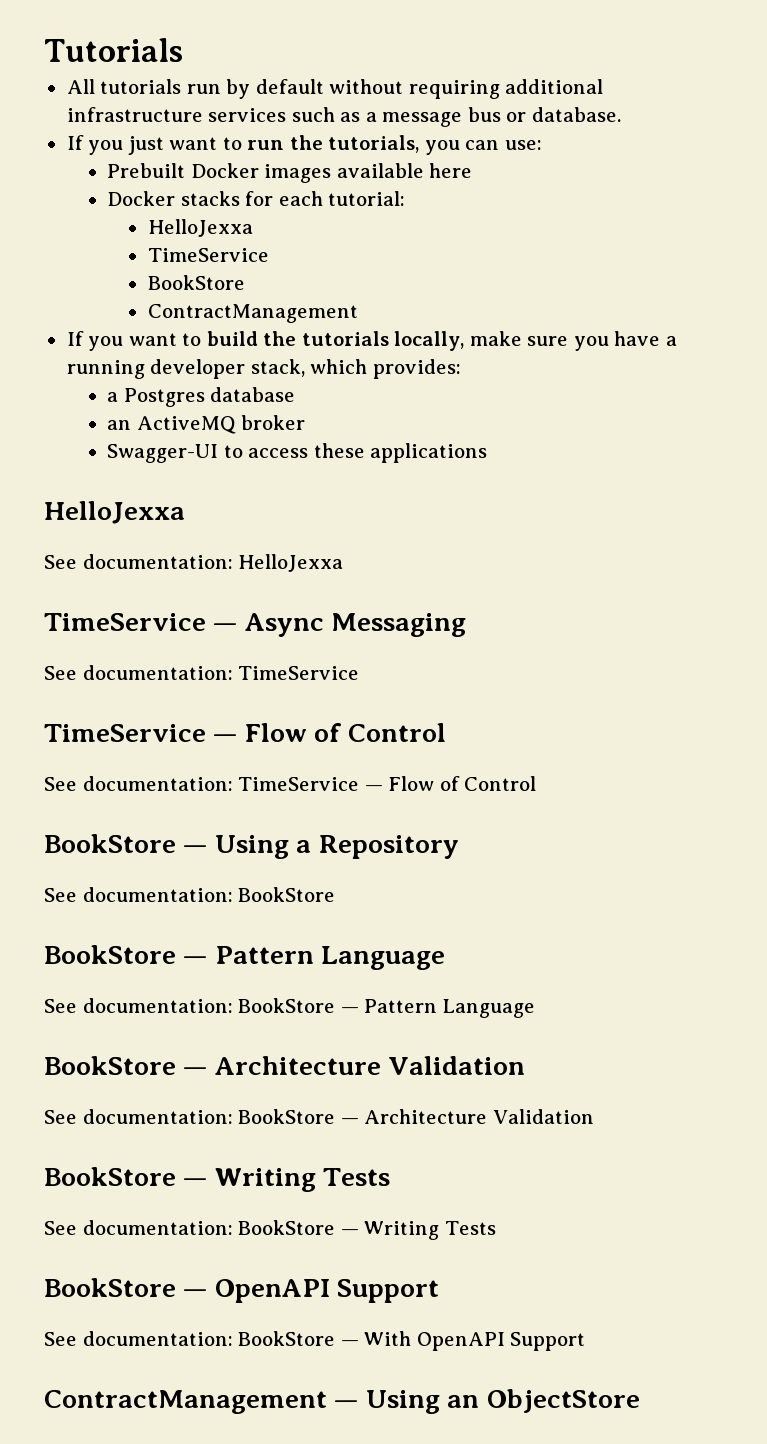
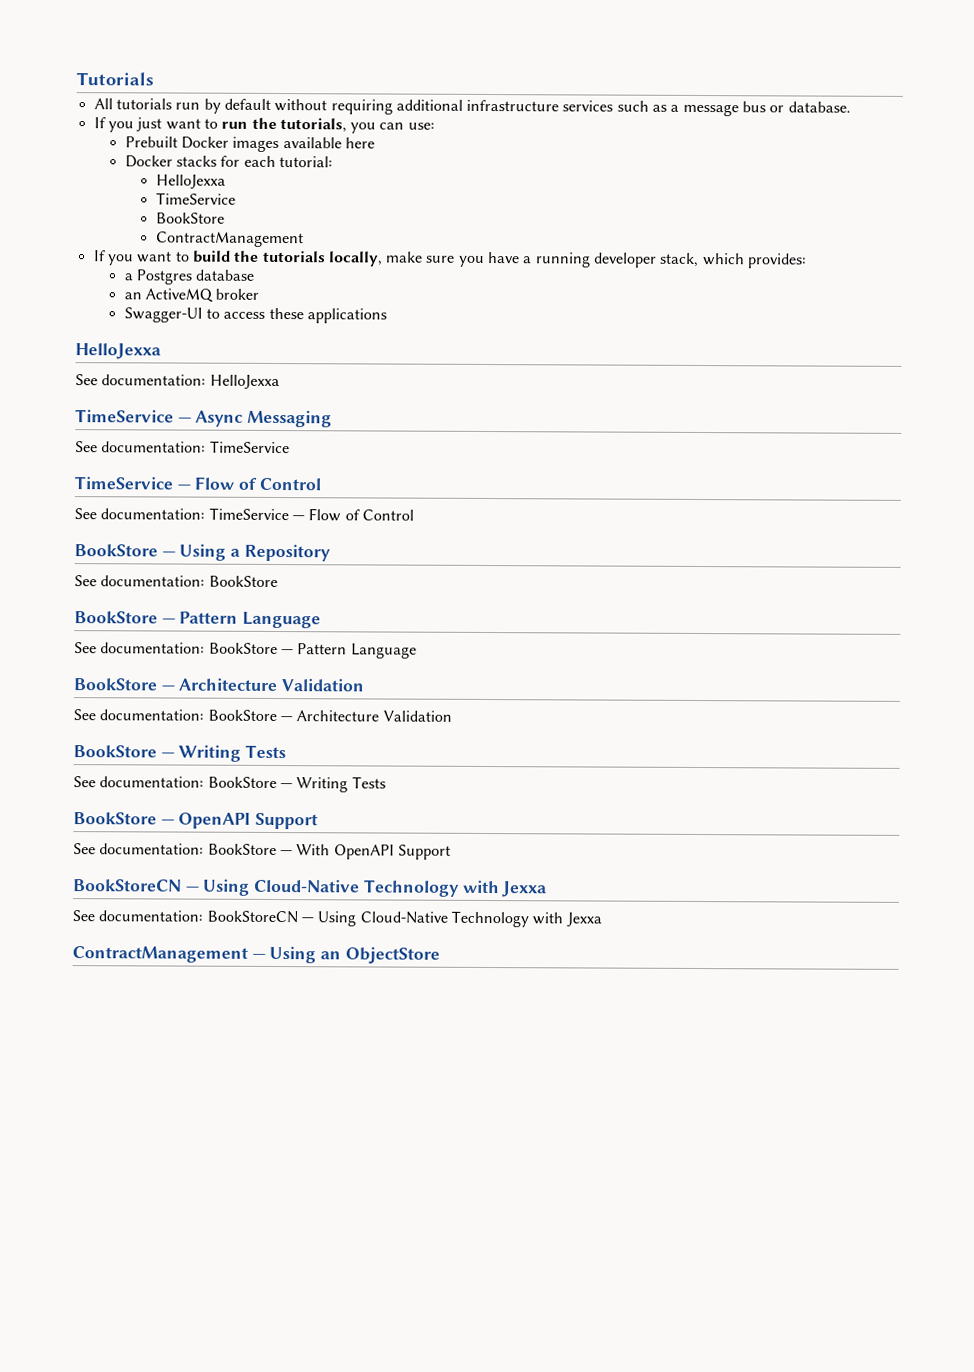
(586, 1341) none -> [73,878,548,898] [72,910,602,928] // BookStoreCN — Using Cloud-Native Technology with Jexxa // See documentation: BookStoreCN — Using Cloud-Native Technology with Jexxa

